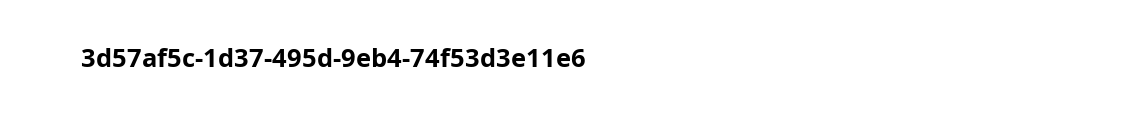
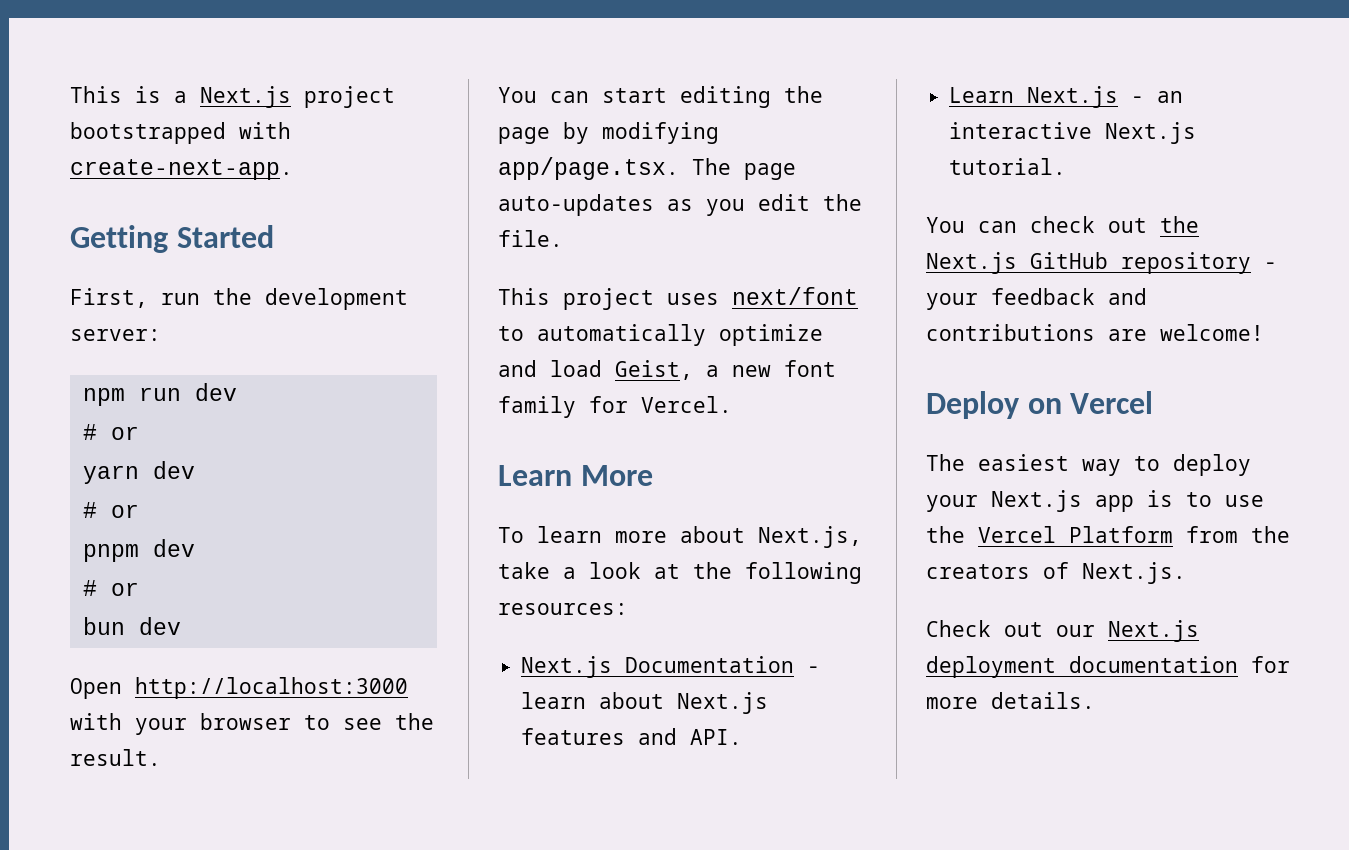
[81,48,586,67] 3d57af5c-1d37-495d-9eb4-74f53d3e11e6 -> [70,86,395,108] [70,122,291,144] [70,159,293,180] [70,225,274,253] [70,288,408,310] [70,329,161,341] [82,383,237,406] [82,424,139,440] [82,461,195,484] [82,502,139,518] [82,539,195,562] [82,580,139,596] [82,617,181,635] [70,677,408,699] [70,713,434,735] [70,749,161,766] [498,86,823,108] [498,122,719,144] [498,157,796,180] [498,194,862,216] [498,230,563,247] [498,287,858,310] [498,324,823,346] [498,360,836,380] [498,396,732,418] [498,465,653,486] [498,526,862,548] [498,562,862,584] [498,603,628,615] [521,656,821,678] [521,692,769,714] [521,728,743,745] [949,86,1184,108] [949,122,1197,144] [949,158,1067,175] [926,216,1199,233] [926,252,1277,274] [926,288,1147,310] [926,324,1264,341] [926,391,1154,419] [926,454,1251,476] [926,490,1264,512] [926,526,1290,543] [926,562,1186,584] [926,620,1199,642] [926,656,1290,678] [926,692,1095,709] This is a Next.js project bootstrapped with create-next-app. // Getting Started // First, run the development server: // npm run dev // # or // yarn dev // # or // pnpm dev // # or // bun dev // Open http://localhost:3000 with your browser to see the result. // You can start editing the page by modifying app/page.tsx. The page auto-updates as you edit the file. // This project uses next/font to automatically optimize and load Geist, a new font family for Vercel. // Learn More // To learn more about Next.js, take a look at the following resources: // Next.js Documentation - learn about Next.js features and API. // Learn Next.js - an interactive Next.js tutorial. // You can check out the Next.js GitHub repository - your feedback and contributions are welcome! // Deploy on Vercel // The easiest way to deploy your Next.js app is to use the Vercel Platform from the creators of Next.js. // Check out our Next.js deployment documentation for more details.

